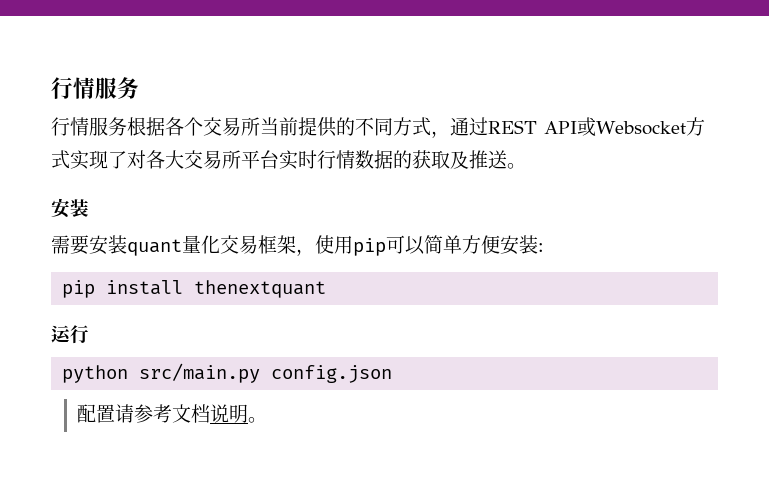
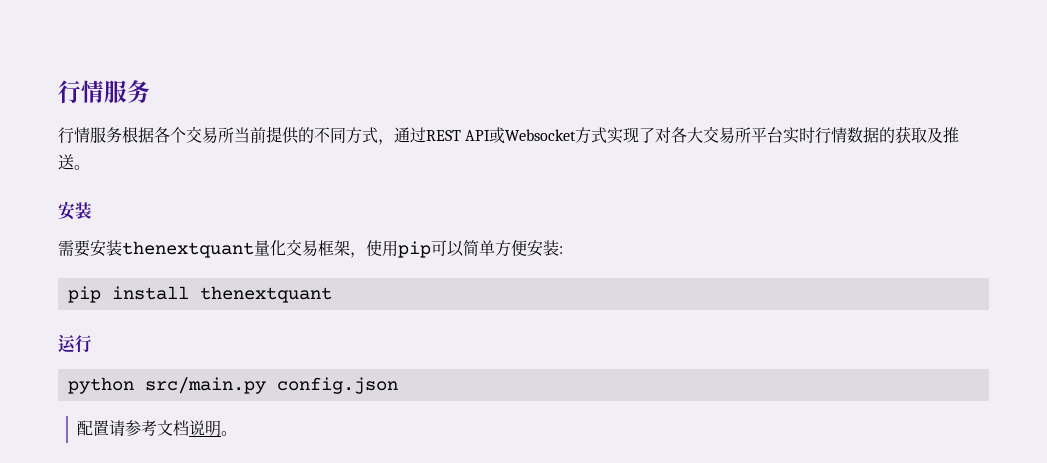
[127,239,182,256] quant -> [122,241,254,258] thenextquant

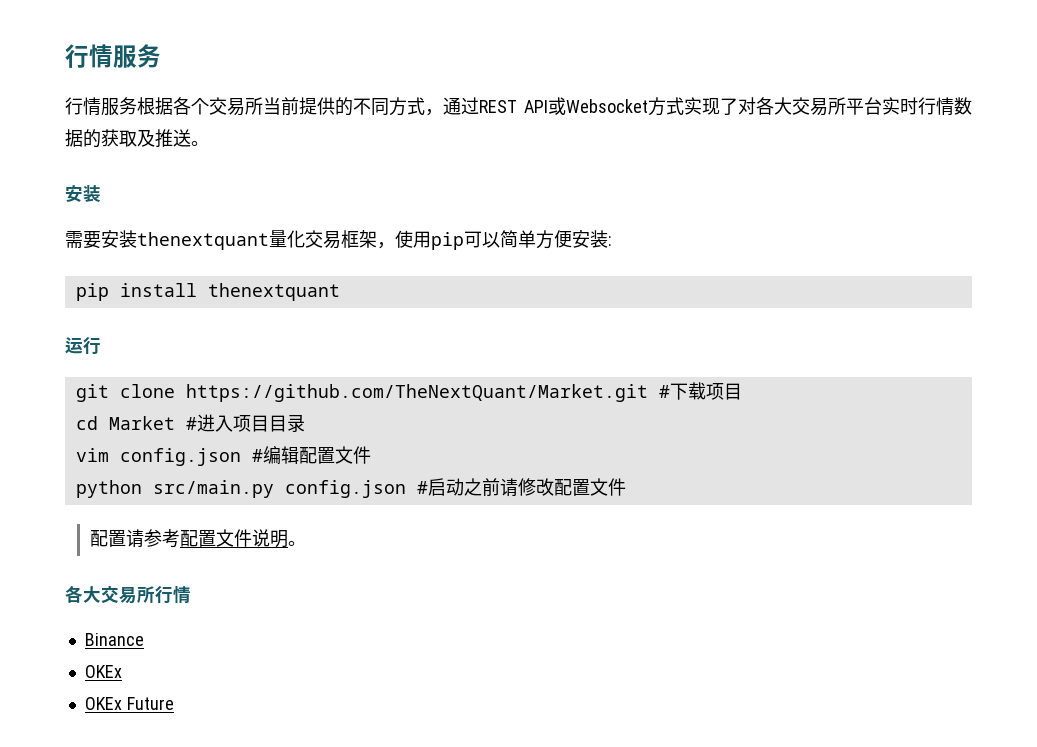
[67,377,398,394] python src/main.py config.json -> [75,382,742,402] [75,414,305,432] [75,446,371,466] [75,478,626,498] git clone https://github.com/TheNextQuant/Market.git #下载项目 // cd Market #进入项目目录 // vim config.json #编辑配置文件 // python src/main.py config.json #启动之前请修改配置文件
[157,420,190,436] 文档 -> [179,529,252,547] 配置文件
(238, 433) none -> [65,585,191,604] [84,633,144,646] [84,665,122,678] [84,697,174,710] // 各大交易所行情 // Binance // OKEx // OKEx Future

